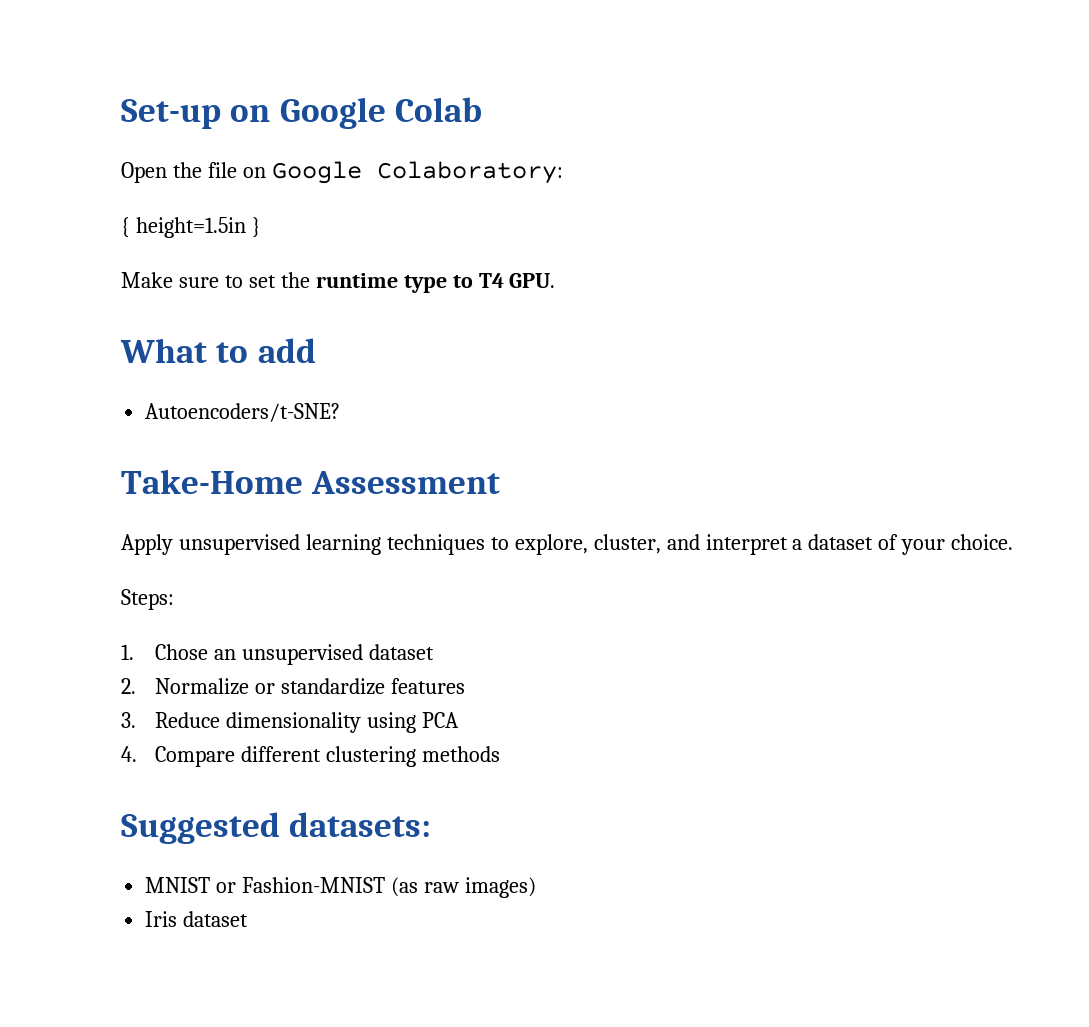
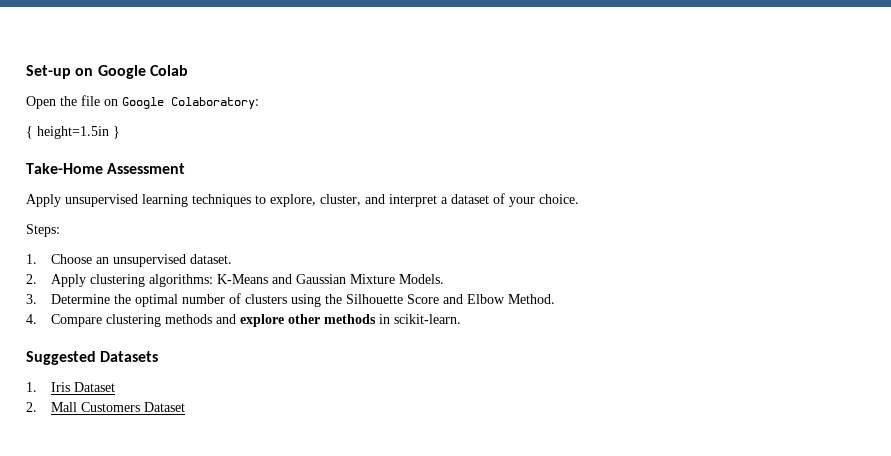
[121,272,556,293] [120,338,316,363] [145,403,341,422] // Make sure to set the runtime type to T4 GPU. // What to add // Autoencoders/t-SNE? -> (120, 132) none
[155,644,209,660] Chose -> [50,254,92,264] Choose
[368,644,434,660] [121,678,465,695] [121,712,459,733] dataset // 2. Normalize or standardize features // 3. Reduce dimensionality using PCA -> [189,254,232,264] [26,274,444,287] [26,293,555,307] dataset. // 2. Apply clustering algorithms: K-Means and Gaussian Mixture Models. // 3. Determine the optimal number of clusters using the Silhouette Score and Elbow Method.
[241,746,322,762] different -> (102, 320) none
[121,812,432,844] [145,877,536,898] [145,911,249,927] // Suggested datasets: // MNIST or Fashion-MNIST (as raw images) // Iris dataset -> [215,314,461,327] [26,351,159,365] [26,382,115,392] [26,402,185,412] and explore other methods in scikit-learn. // Suggested Datasets // 1. Iris Dataset // 2. Mall Customers Dataset

